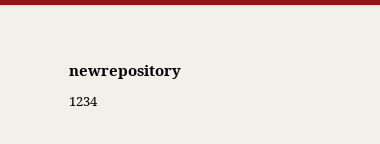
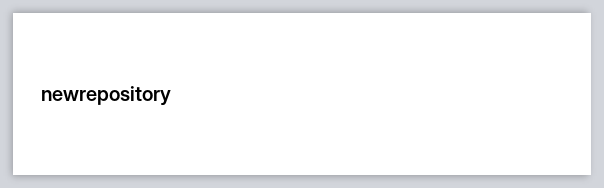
[69,97,98,106] // 1234 -> (171, 96) none

